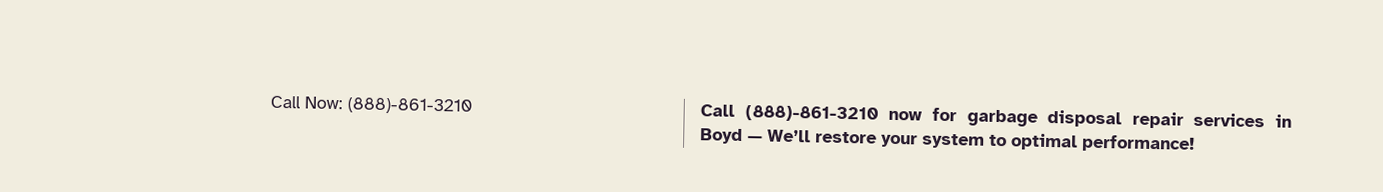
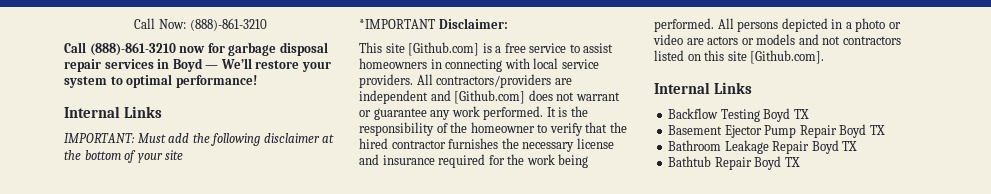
(1195, 143) none -> [64,106,163,118] [64,133,335,146] [64,150,184,163] [359,18,508,29] [359,42,614,56] [359,58,599,72] [359,74,572,88] [359,90,620,104] [359,106,588,120] [359,122,627,136] [359,138,614,152] [359,154,589,168] [654,18,901,32] [653,34,901,45] [654,50,825,64] [654,82,753,94] [668,108,809,122] [668,124,885,138] [668,140,858,154] [668,156,800,170] // Internal Links // IMPORTANT: Must add the following disclaimer at the bottom of your site // *IMPORTANT Disclaimer: // This site [Github.com] is a free service to assist homeowners in connecting with local service providers. All contractors/providers are independent and [Github.com] does not warrant or guarantee any work performed. It is the responsibility of the homeowner to verify that the hired contractor furnishes the necessary license and insurance required for the work being performed. All persons depicted in a photo or video are actors or models and not contractors listed on this site [Github.com]. // Internal Links // Backflow Testing Boyd TX // Basement Ejector Pump Repair Boyd TX // Bathroom Leakage Repair Boyd TX // Bathtub Repair Boyd TX

